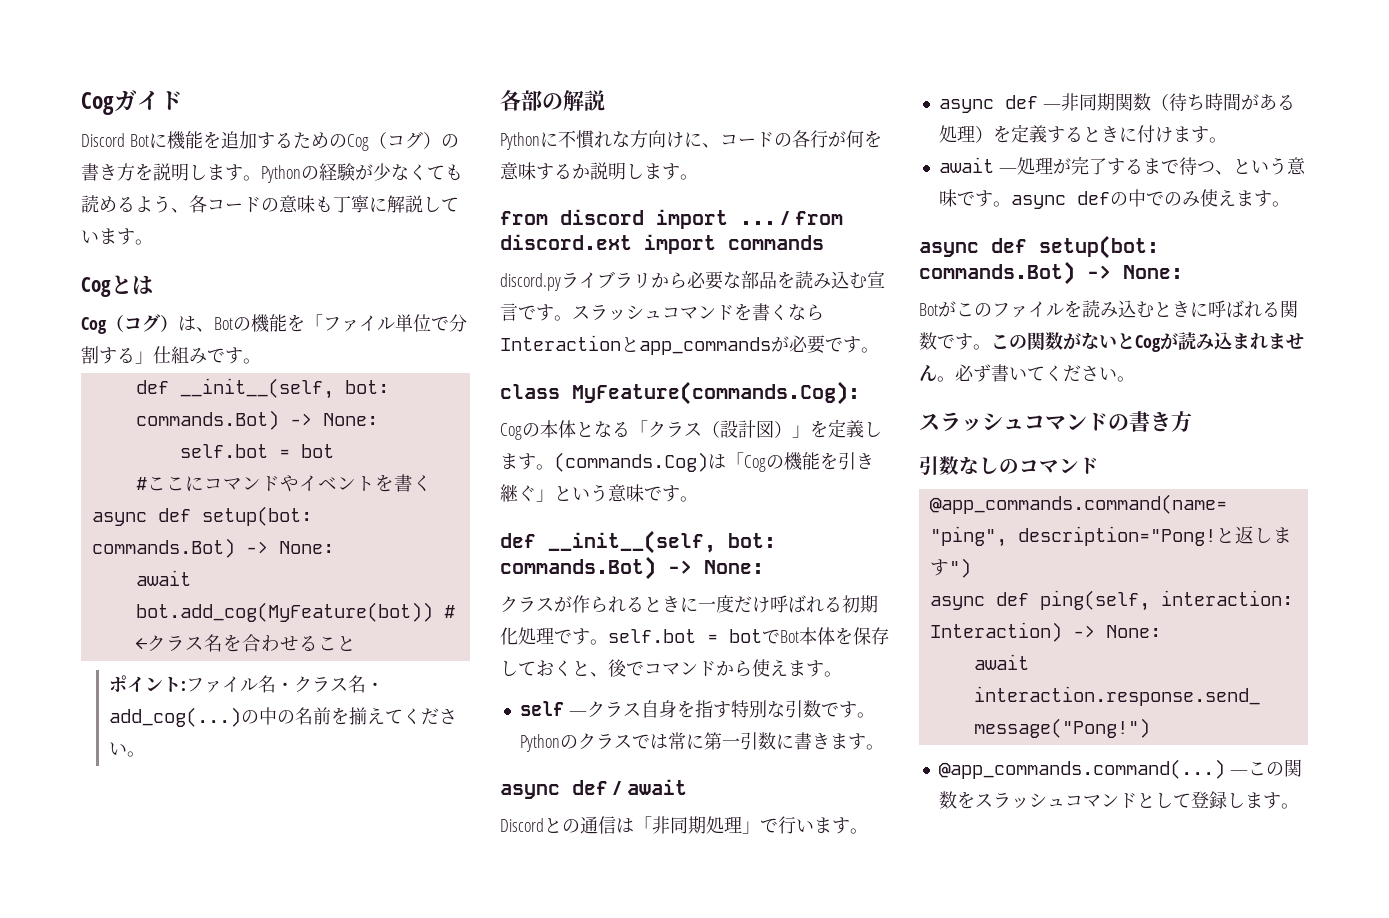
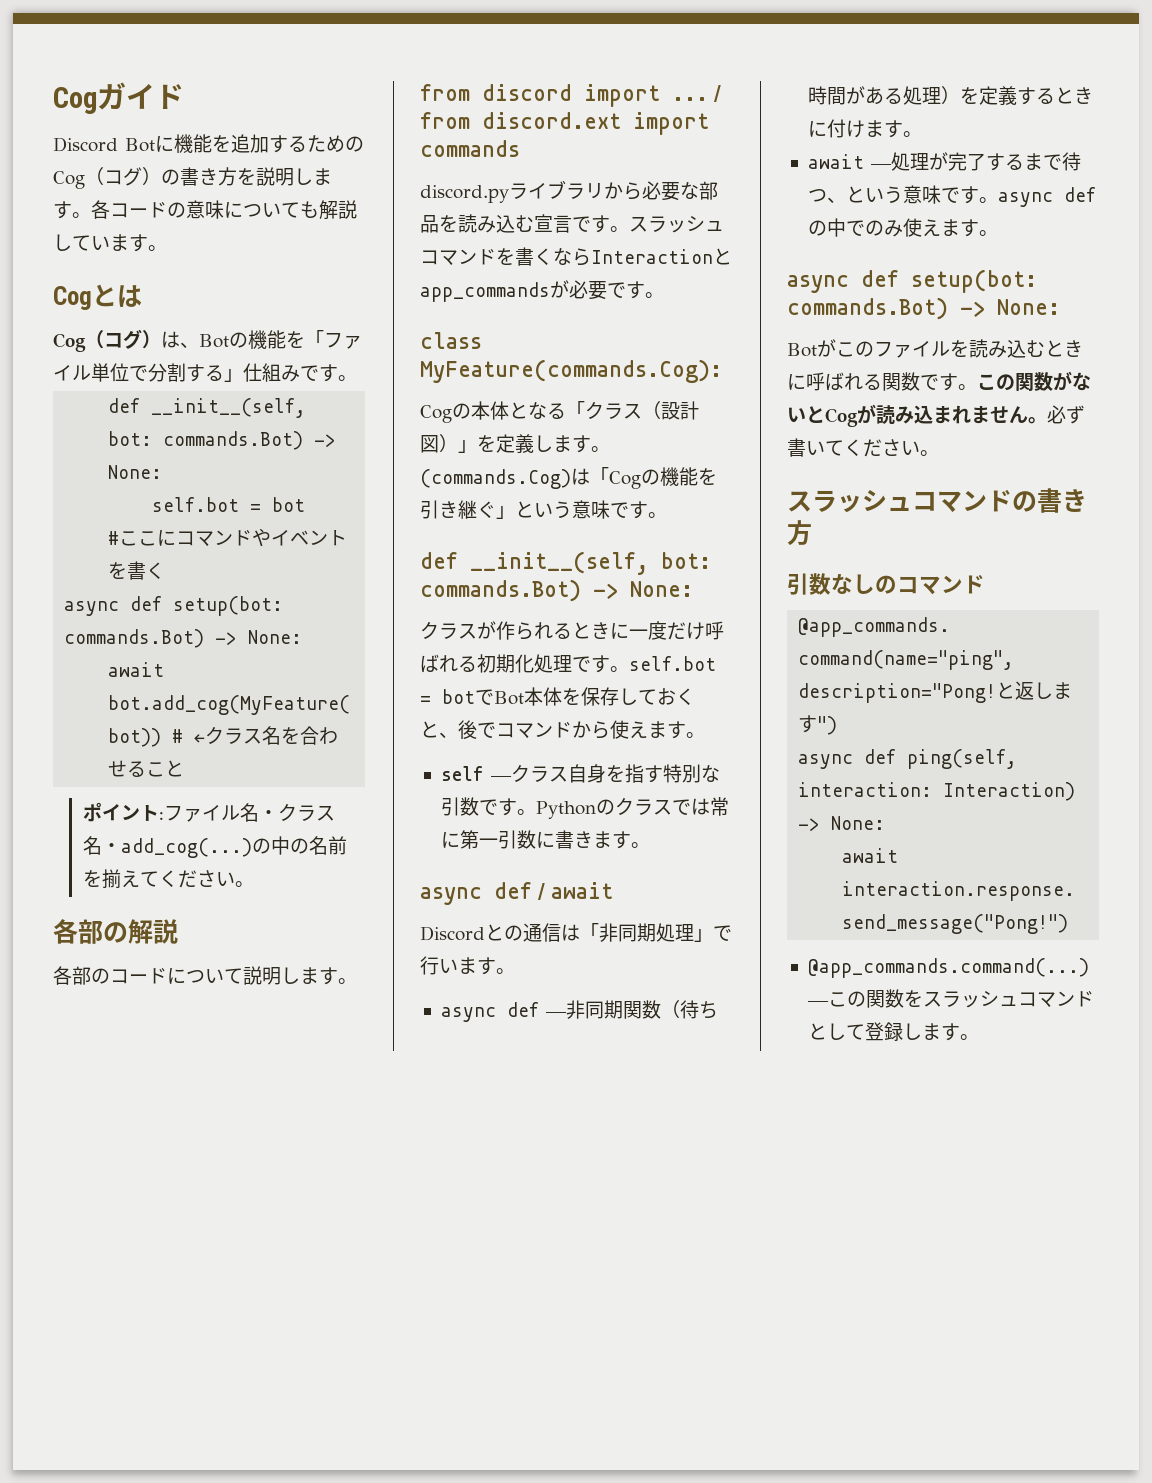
[261,163,463,183] [81,195,189,213] Pythonの経験が少なくても読めるよう、 -> (91, 215) none
[315,195,387,213] も丁寧に -> [224,201,319,218] についても
[500,130,882,150] [500,162,590,180] Pythonに不慣れな方向けに、コードの各行が何を意味するか -> [53,966,243,985] 各部のコードについて

